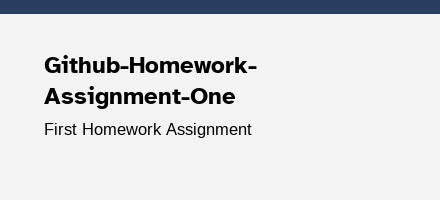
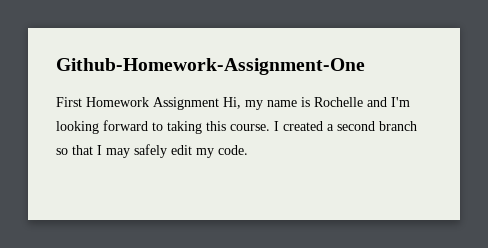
(252, 130) none -> [223,97,410,110] [56,120,417,134] [56,144,248,158] Hi, my name is Rochelle and I'm looking forward to taking this course. I created a second branch so that I may safely edit my code.

